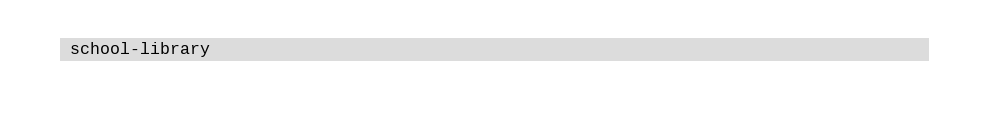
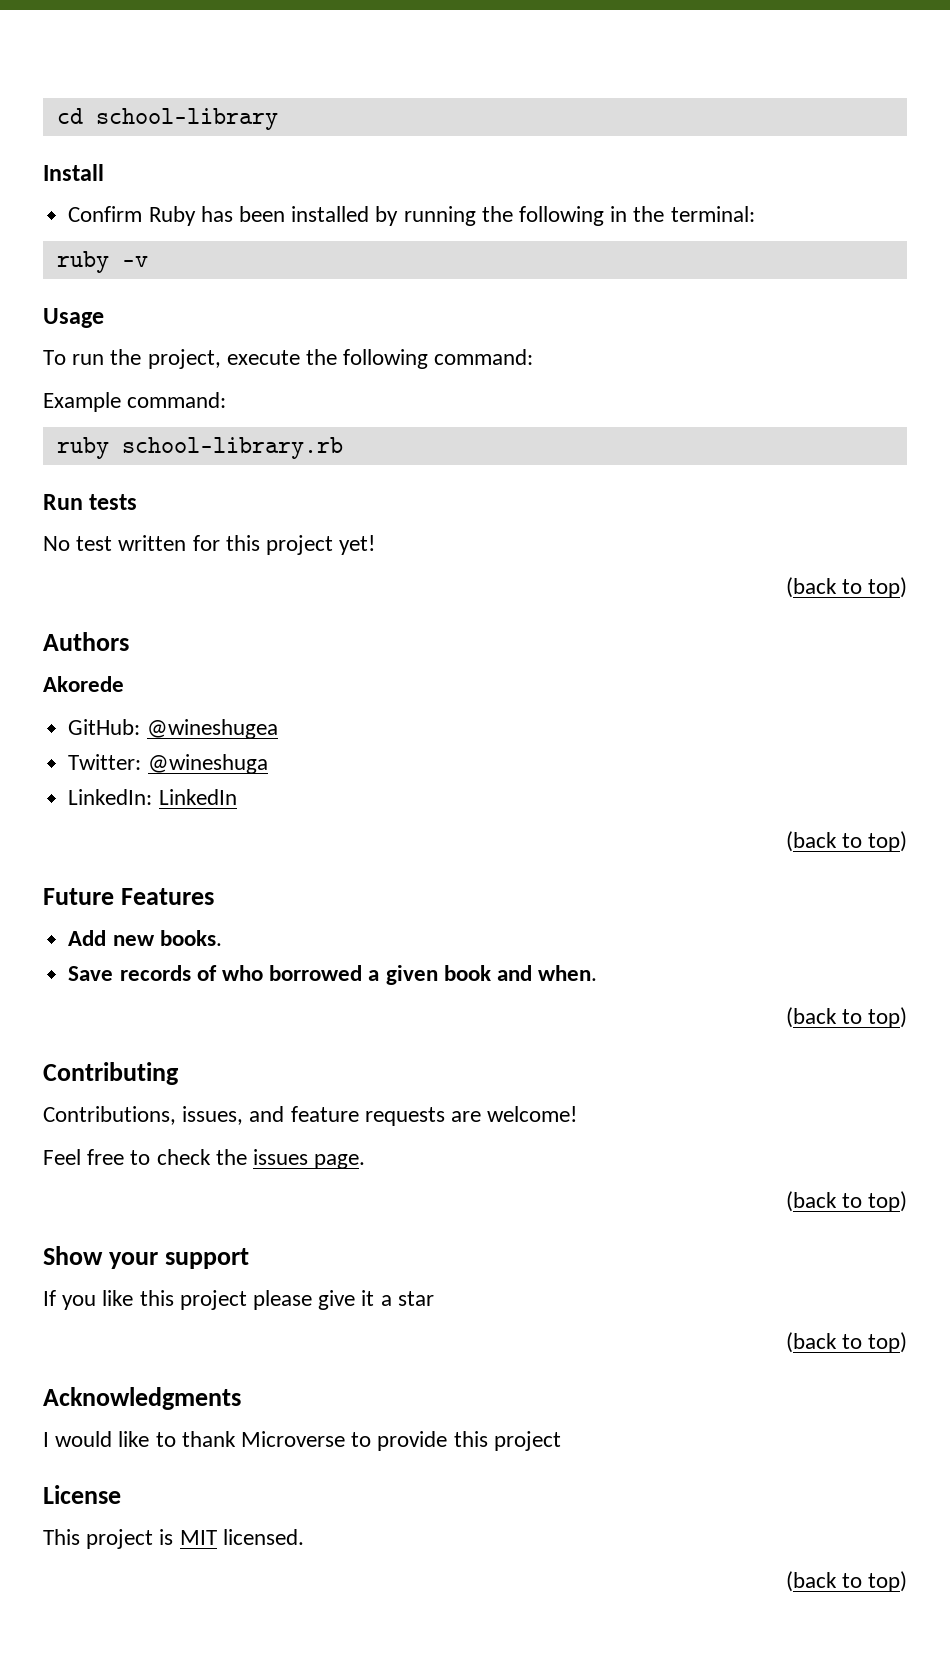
(69, 49) none -> [56,108,83,124] cd
(210, 49) none -> [43,164,104,181] [68,206,755,226] [56,251,148,273] [43,308,104,328] [43,349,534,369] [43,392,227,412] [56,437,343,459] [43,494,138,510] [43,535,376,555] [785,577,908,598] [43,632,129,651] [43,676,124,692] [68,719,278,739] [68,754,268,774] [68,789,237,805] [785,831,908,852] [43,888,214,905] [68,930,222,946] [68,965,598,985] [785,1007,908,1028] [43,1062,179,1085] [43,1106,578,1126] [43,1149,366,1169] [785,1191,908,1212] [43,1246,249,1269] [43,1290,434,1310] [785,1332,908,1353] [43,1387,241,1410] [43,1431,561,1451] [43,1485,121,1504] [43,1529,304,1549] [785,1571,908,1592] // Install // Confirm Ruby has been installed by running the following in the terminal: // ruby -v // Usage // To run the project, execute the following command: // Example command: // ruby school-library.rb // Run tests // No test written for this project yet! // (back to top) // Authors // Akorede // GitHub: @wineshugea // Twitter: @wineshuga // LinkedIn: LinkedIn // (back to top) // Future Features // Add new books. // Save records of who borrowed a given book and when. // (back to top) // Contributing // Contributions, issues, and feature requests are welcome! // Feel free to check the issues page. // (back to top) // Show your support // If you like this project please give it a star // (back to top) // Acknowledgments // I would like to thank Microverse to provide this project // License // This project is MIT licensed. // (back to top)

